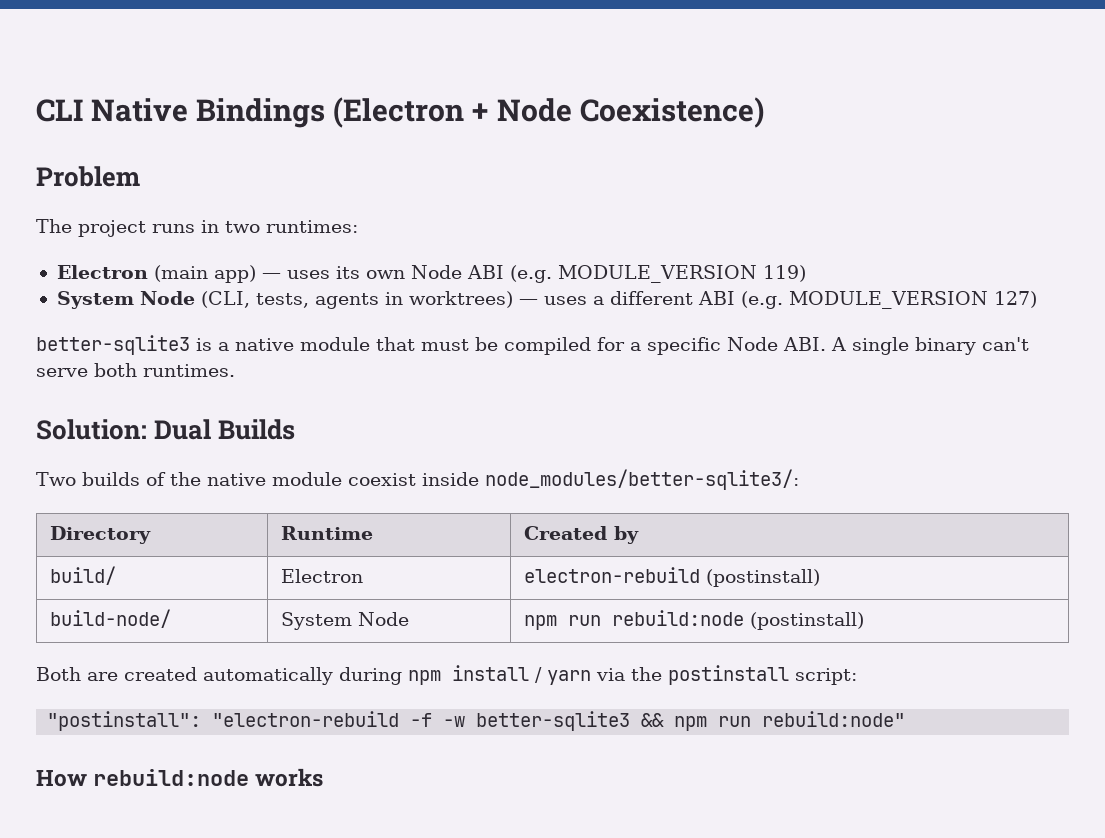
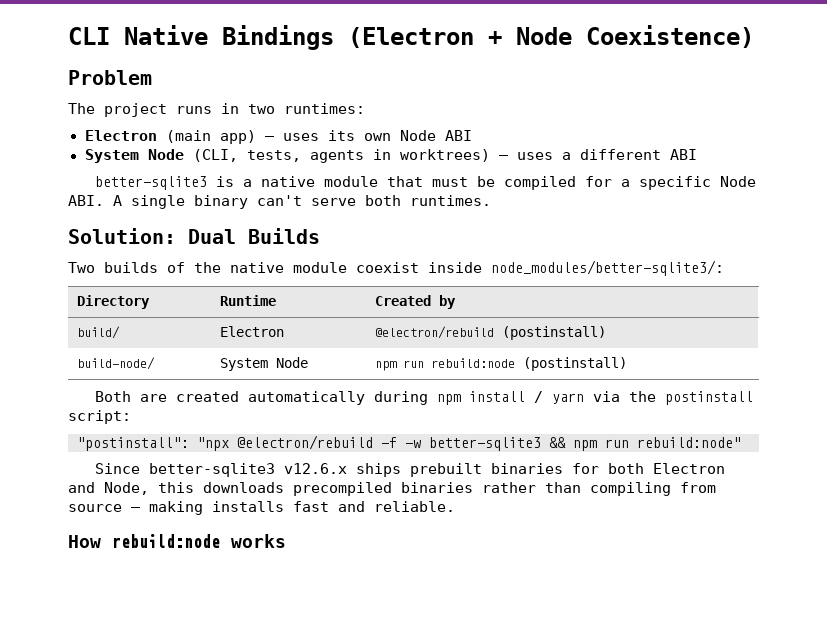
[509,265,806,283] (e.g. MODULE_VERSION 119) -> (472, 135) none
[740,291,1037,309] (e.g. MODULE_VERSION 127) -> (697, 154) none
[523,567,700,583] electron-rebuild -> [375,326,495,339] @electron/rebuild
[212,711,400,727] "electron-rebuild -> [197,435,373,451] "npx @electron/rebuild
(906, 719) none -> [94,463,725,477] [68,482,716,496] [68,501,455,515] // Since better-sqlite3 v12.6.x ships prebuilt binaries for both Electron and Node, this downloads precompiled binaries rather than compiling from source — making installs fast and reliable.

